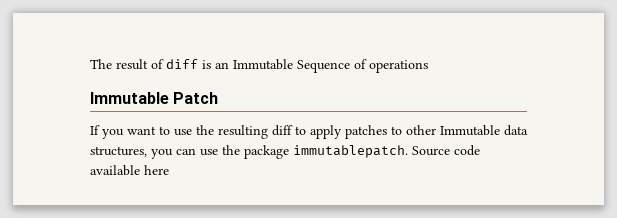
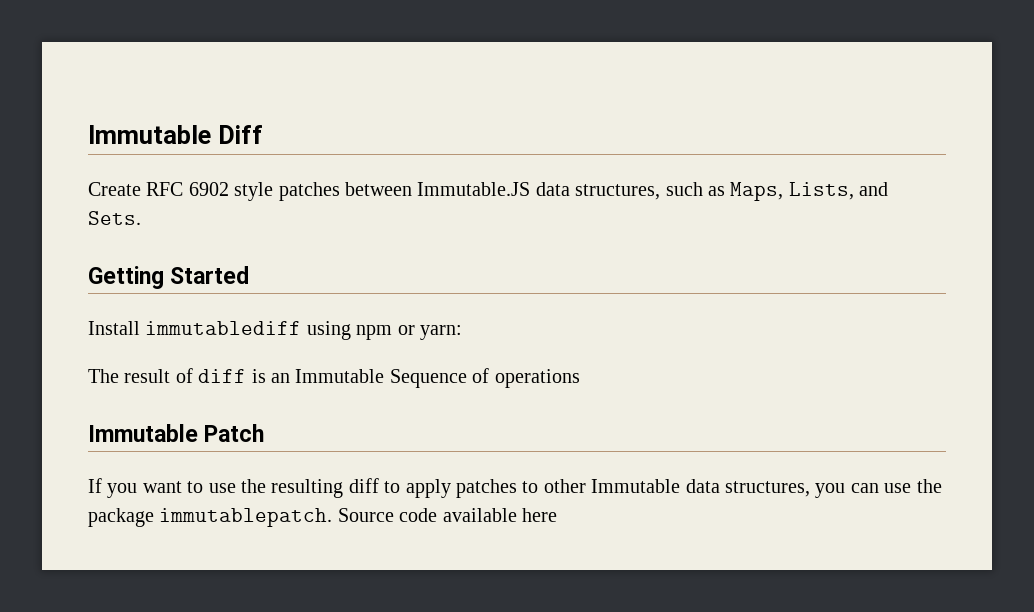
(90, 64) none -> [88,125,263,144] [88,182,889,201] [88,211,141,225] [88,266,250,289] [88,321,462,340] Immutable Diff // Create RFC 6902 style patches between Immutable.JS data structures, such as Maps, Lists, and Sets. // Getting Started // Install immutablediff using npm or yarn: //

